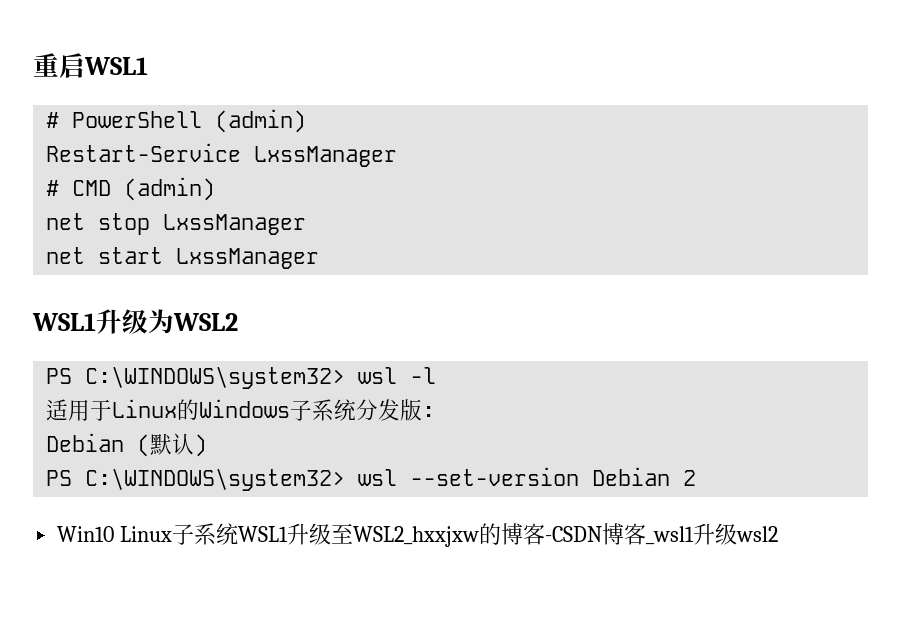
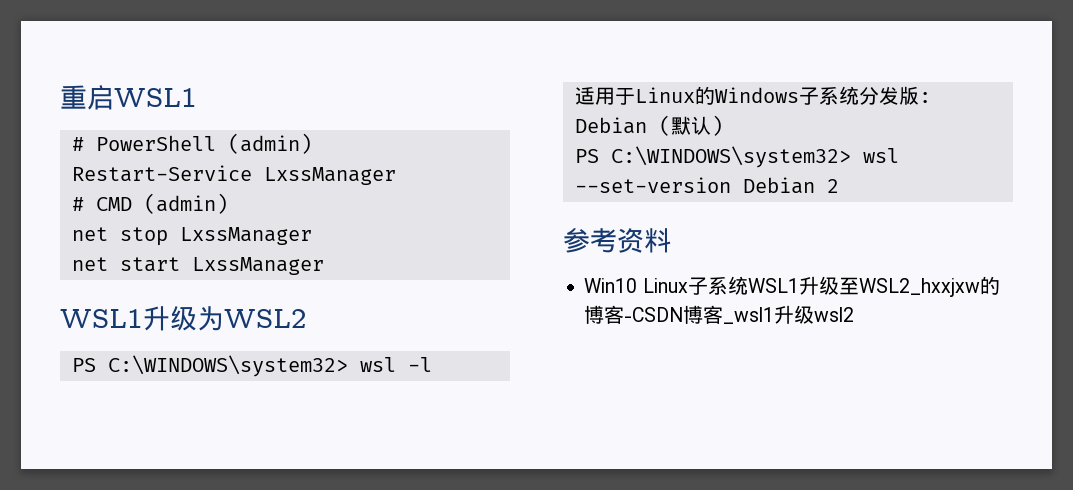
(697, 478) none -> [563,228,671,253] // 参考资料

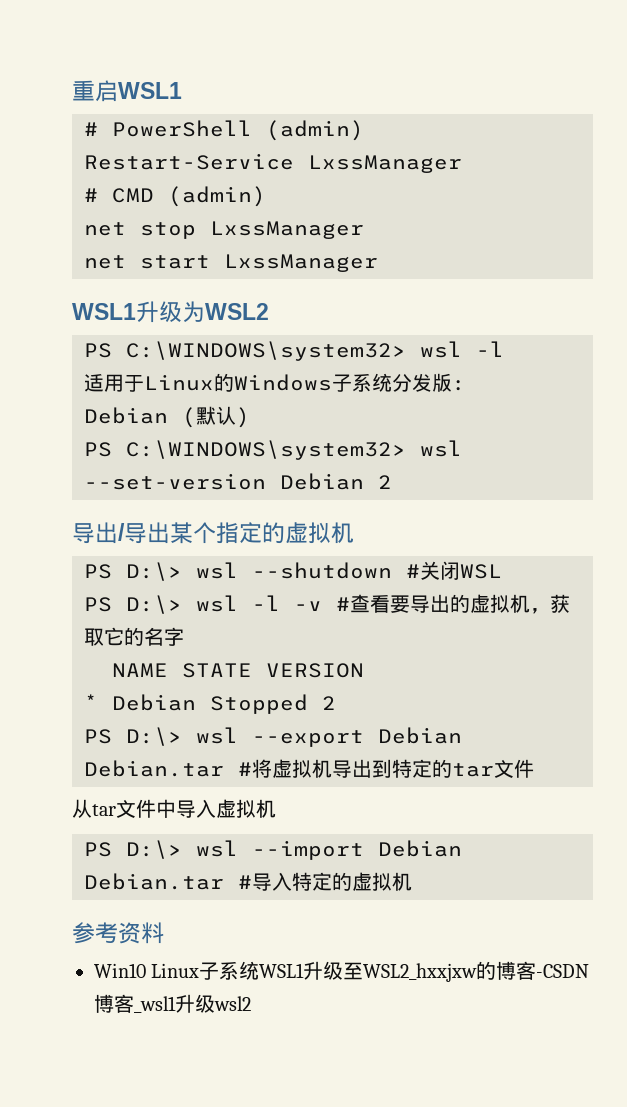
(839, 186) none -> [72,522,354,544] [84,561,502,581] [84,594,570,614] [84,627,184,646] [112,663,364,678] [84,694,336,714] [84,727,462,747] [84,759,534,778] [72,799,276,818] [84,840,462,860] [84,872,412,891] // 导出/导出某个指定的虚拟机 // PS D:\> wsl --shutdown #关闭WSL // PS D:\> wsl -l -v #查看要导出的虚拟机，获取它的名字 // NAME STATE VERSION // * Debian Stopped 2 // PS D:\> wsl --export Debian Debian.tar #将虚拟机导出到特定的tar文件 // 从tar文件中导入虚拟机 // PS D:\> wsl --import Debian Debian.tar #导入特定的虚拟机

